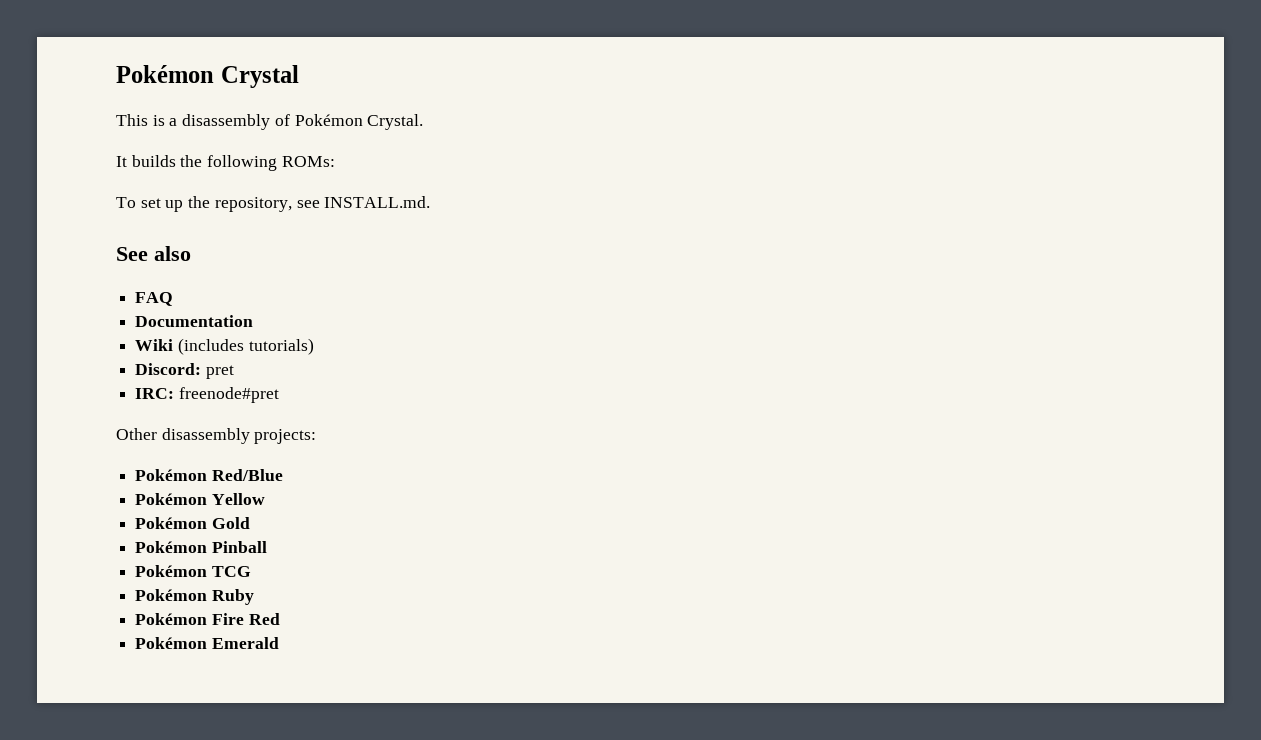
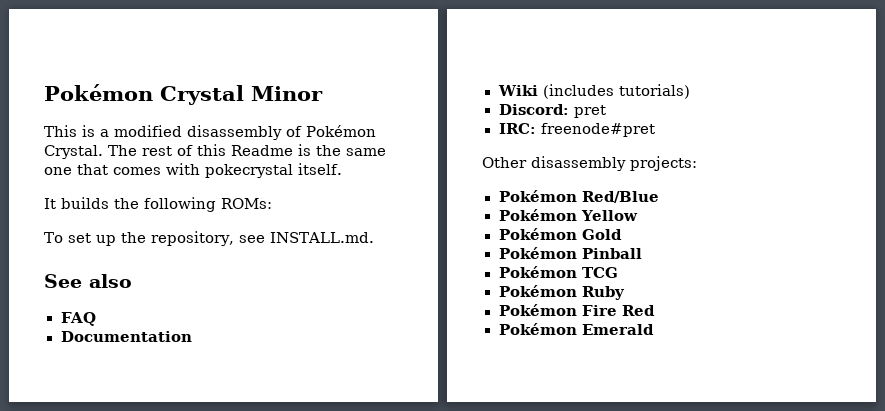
(299, 76) none -> [251,86,323,101] Minor
(178, 122) none -> [114,125,182,137] modified
(424, 122) none -> [108,144,386,156] [44,163,342,178] The rest of this Readme is the same one that comes with pokecrystal itself.

